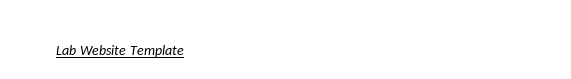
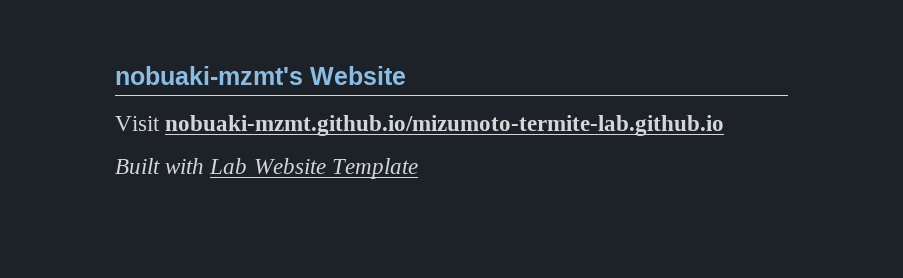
(56, 50) none -> [115,66,406,85] [115,115,725,136] [115,158,205,174] nobuaki-mzmt's Website // Visit nobuaki-mzmt.github.io/mizumoto-termite-lab.github.io // Built with

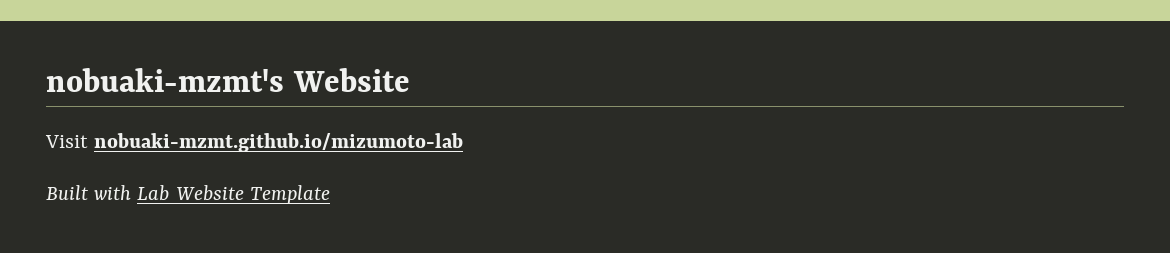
[165,115,725,136] nobuaki-mzmt.github.io/mizumoto-termite-lab.github.io -> [94,133,464,152] nobuaki-mzmt.github.io/mizumoto-lab

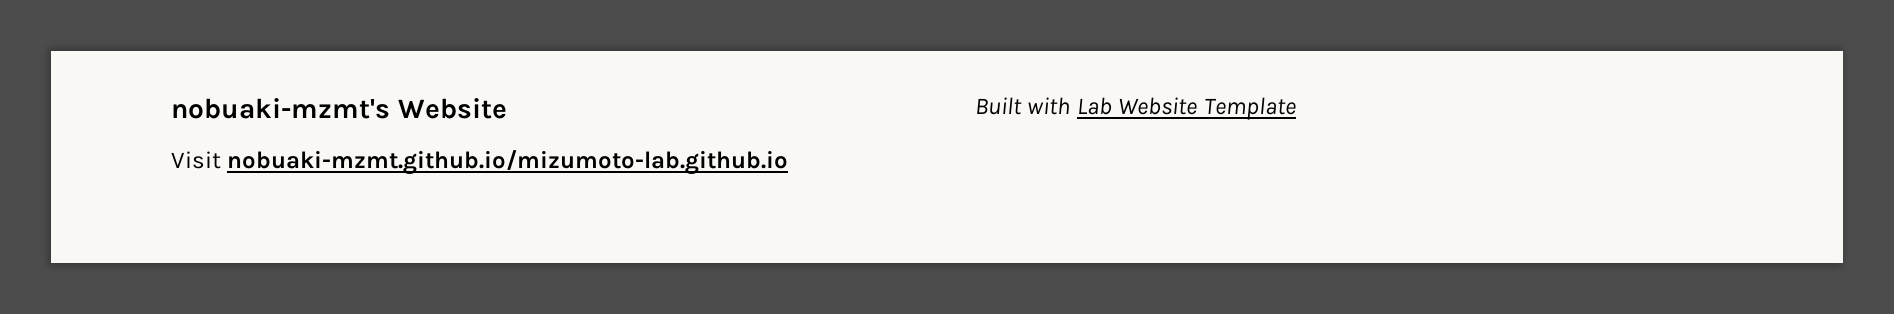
[94,133,464,152] nobuaki-mzmt.github.io/mizumoto-lab -> [227,150,789,175] nobuaki-mzmt.github.io/mizumoto-lab.github.io

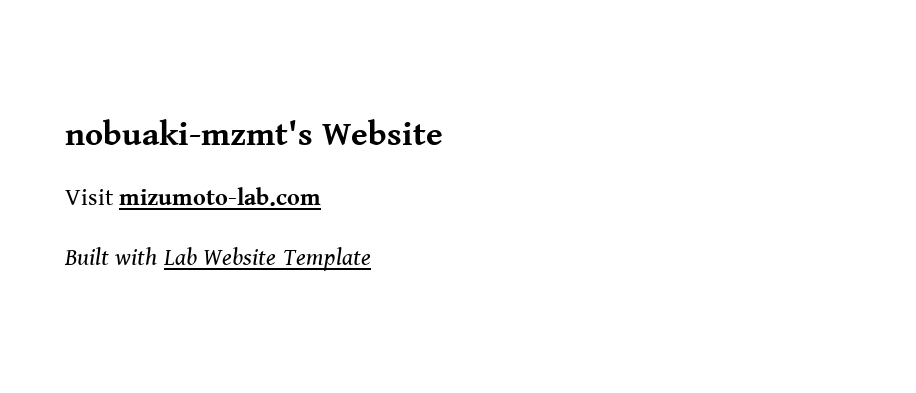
[227,150,789,175] nobuaki-mzmt.github.io/mizumoto-lab.github.io -> [119,187,322,206] mizumoto-lab.com

